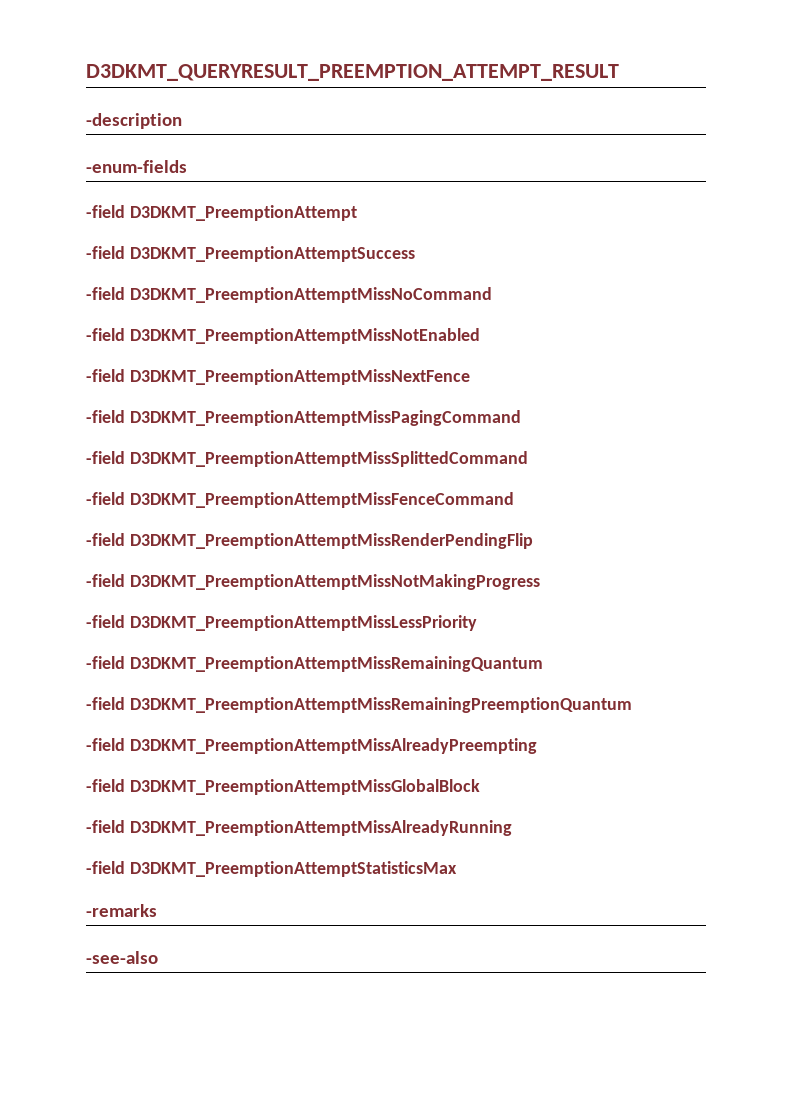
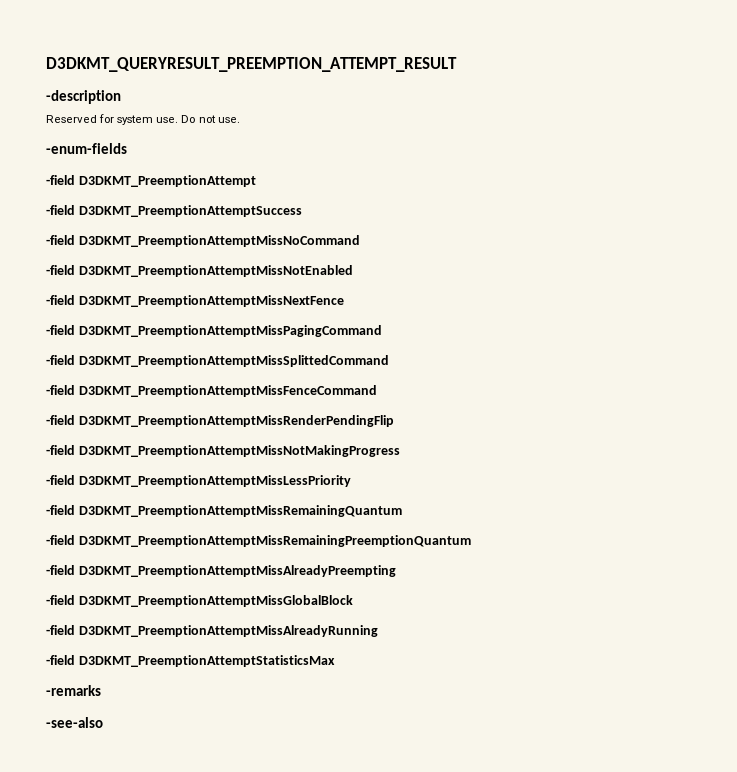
(182, 121) none -> [46,114,240,125] // Reserved for system use. Do not use.

